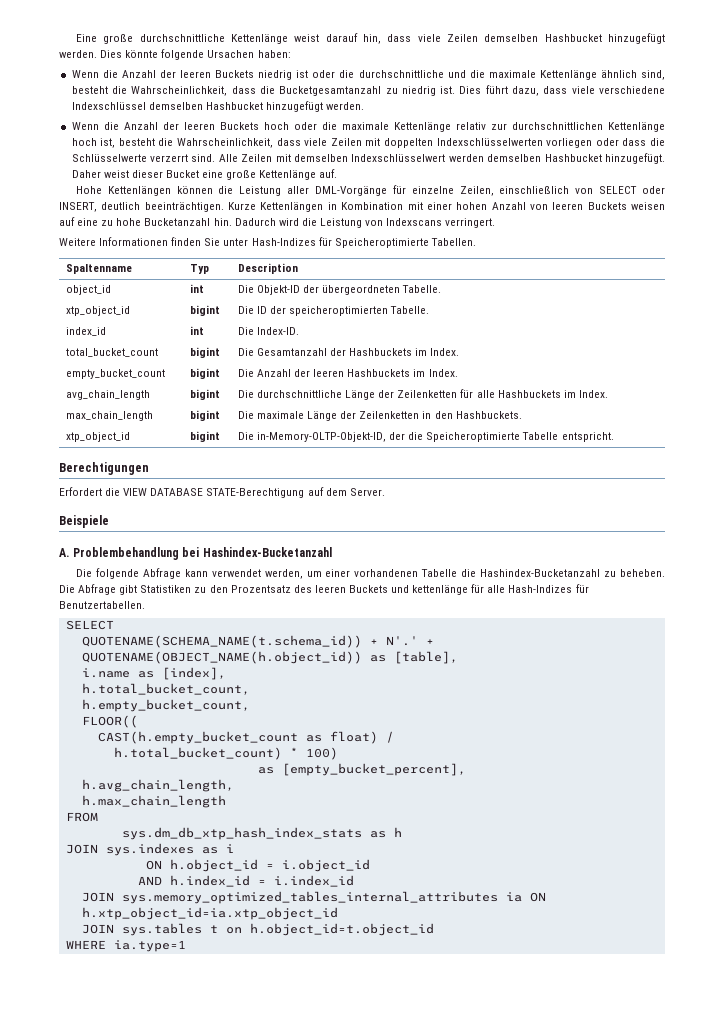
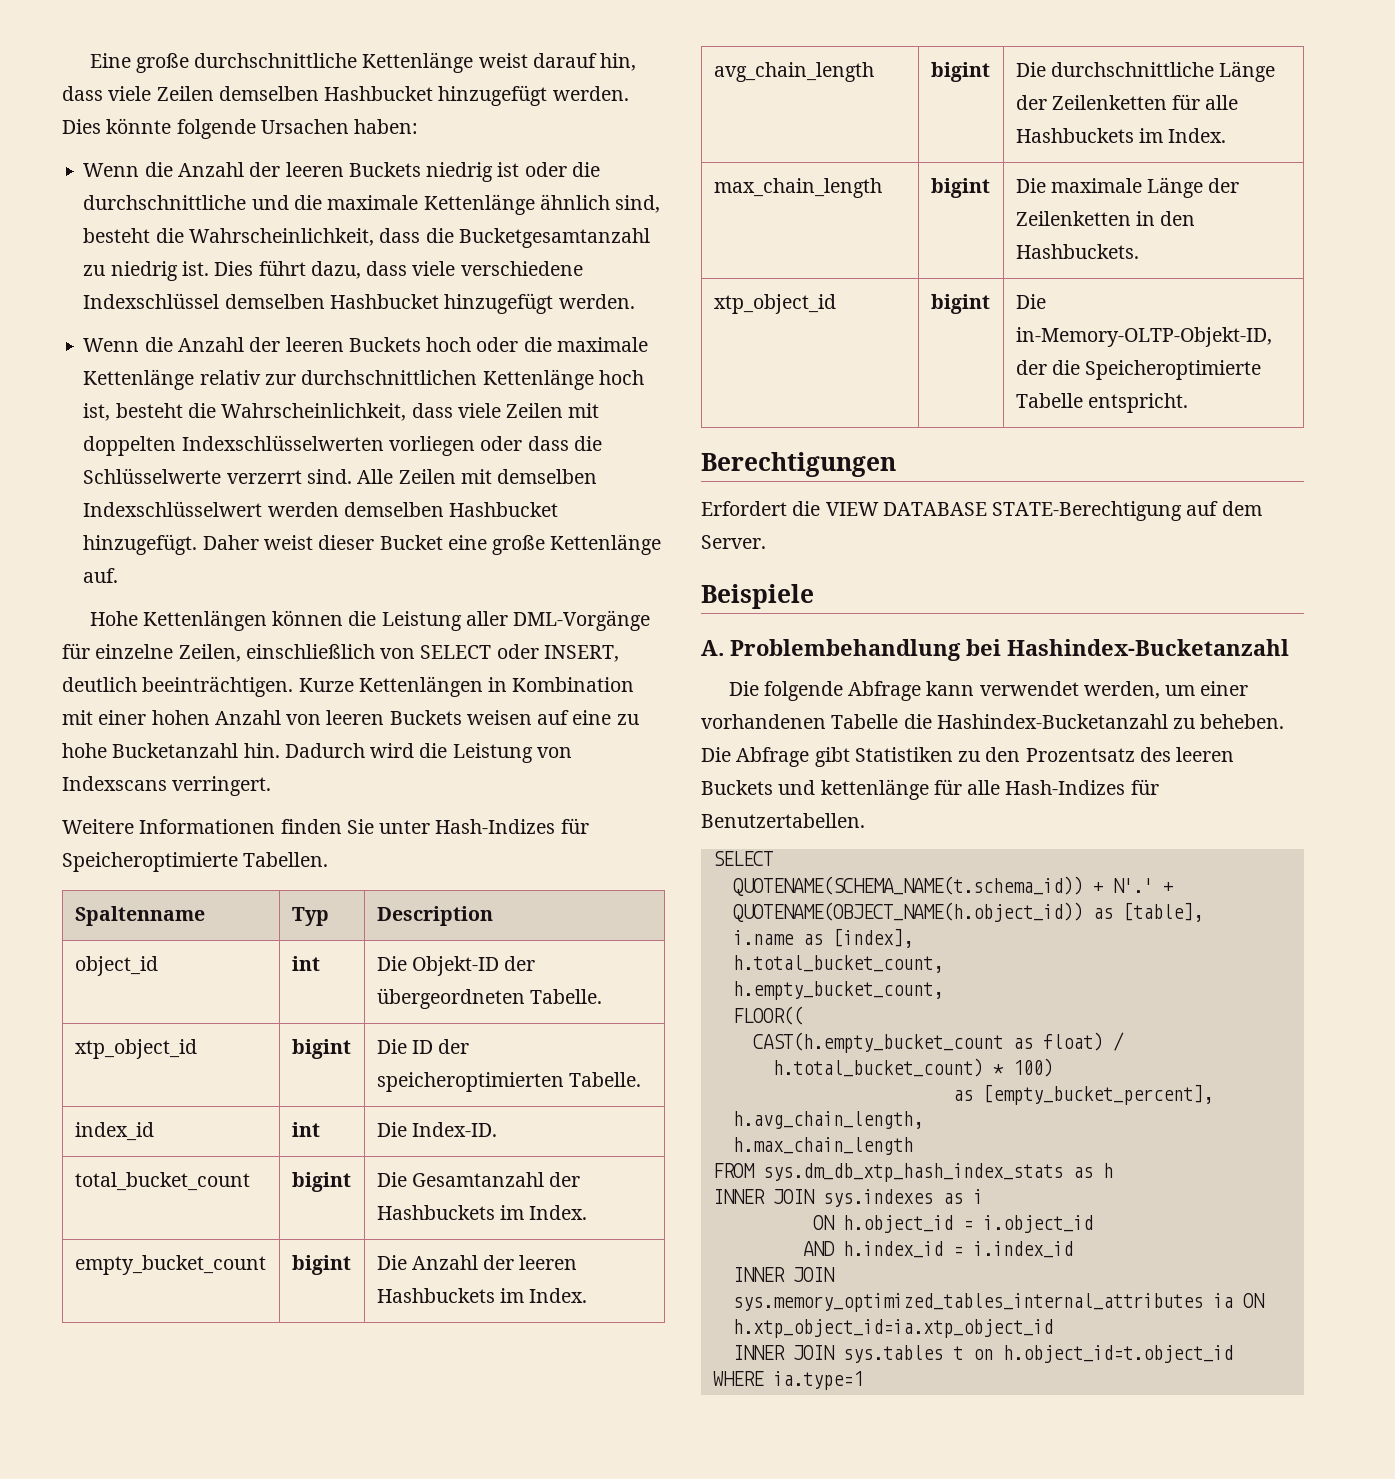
(98, 817) // -> (755, 1170) none
(402, 832) none -> [712,1189,765,1204] INNER
(354, 881) none -> [732,1267,785,1282] INNER
(338, 913) none -> [732,1345,785,1360] INNER

